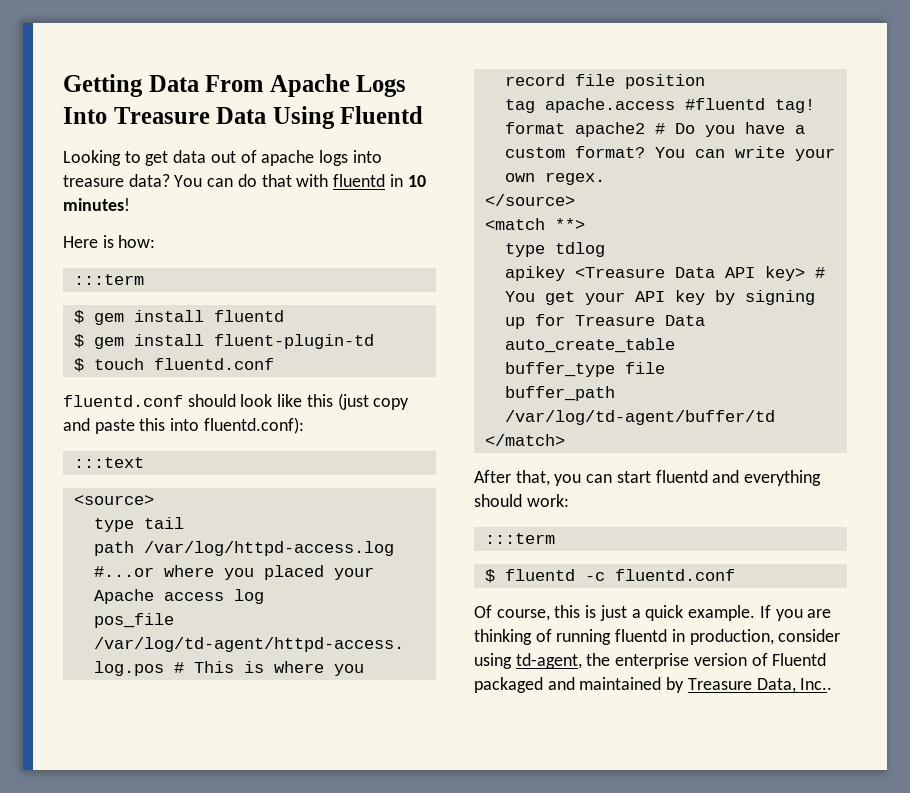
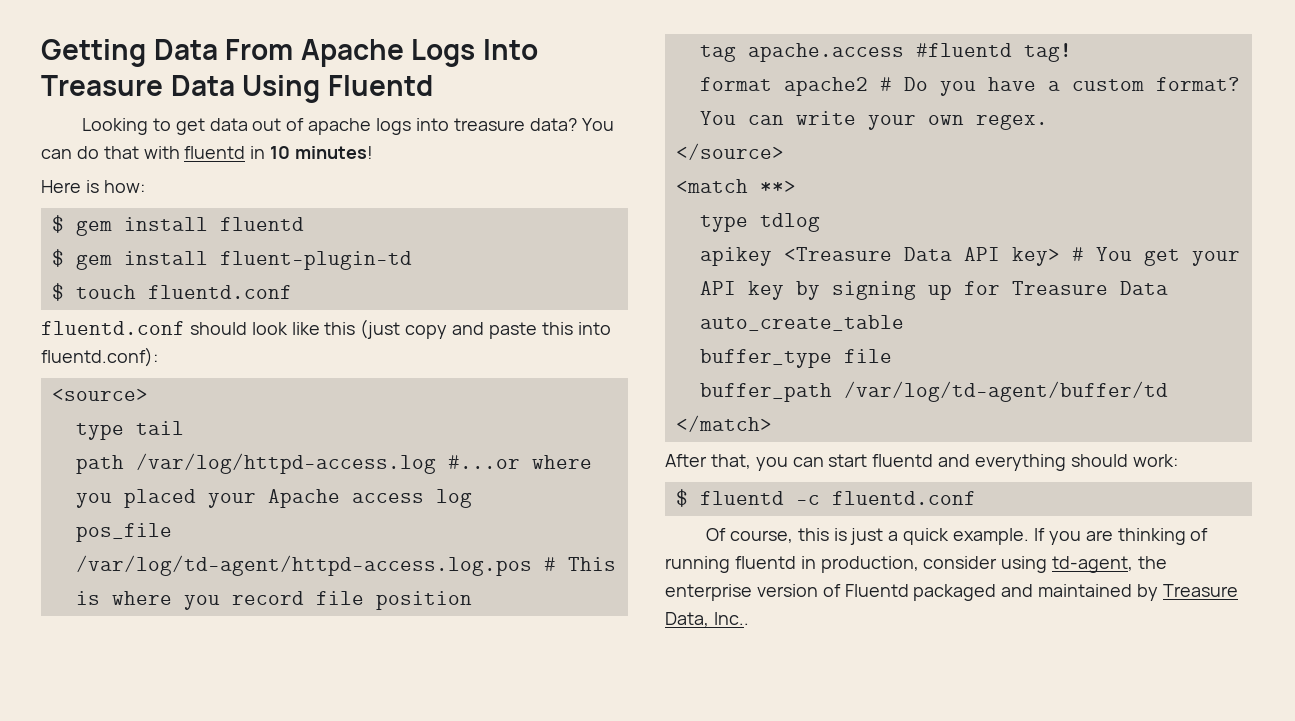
[73,274,144,285] // :::term -> (145, 186) none
[73,457,144,468] // :::text -> (158, 357) none
[484,533,555,544] // :::term -> (1178, 460) none

